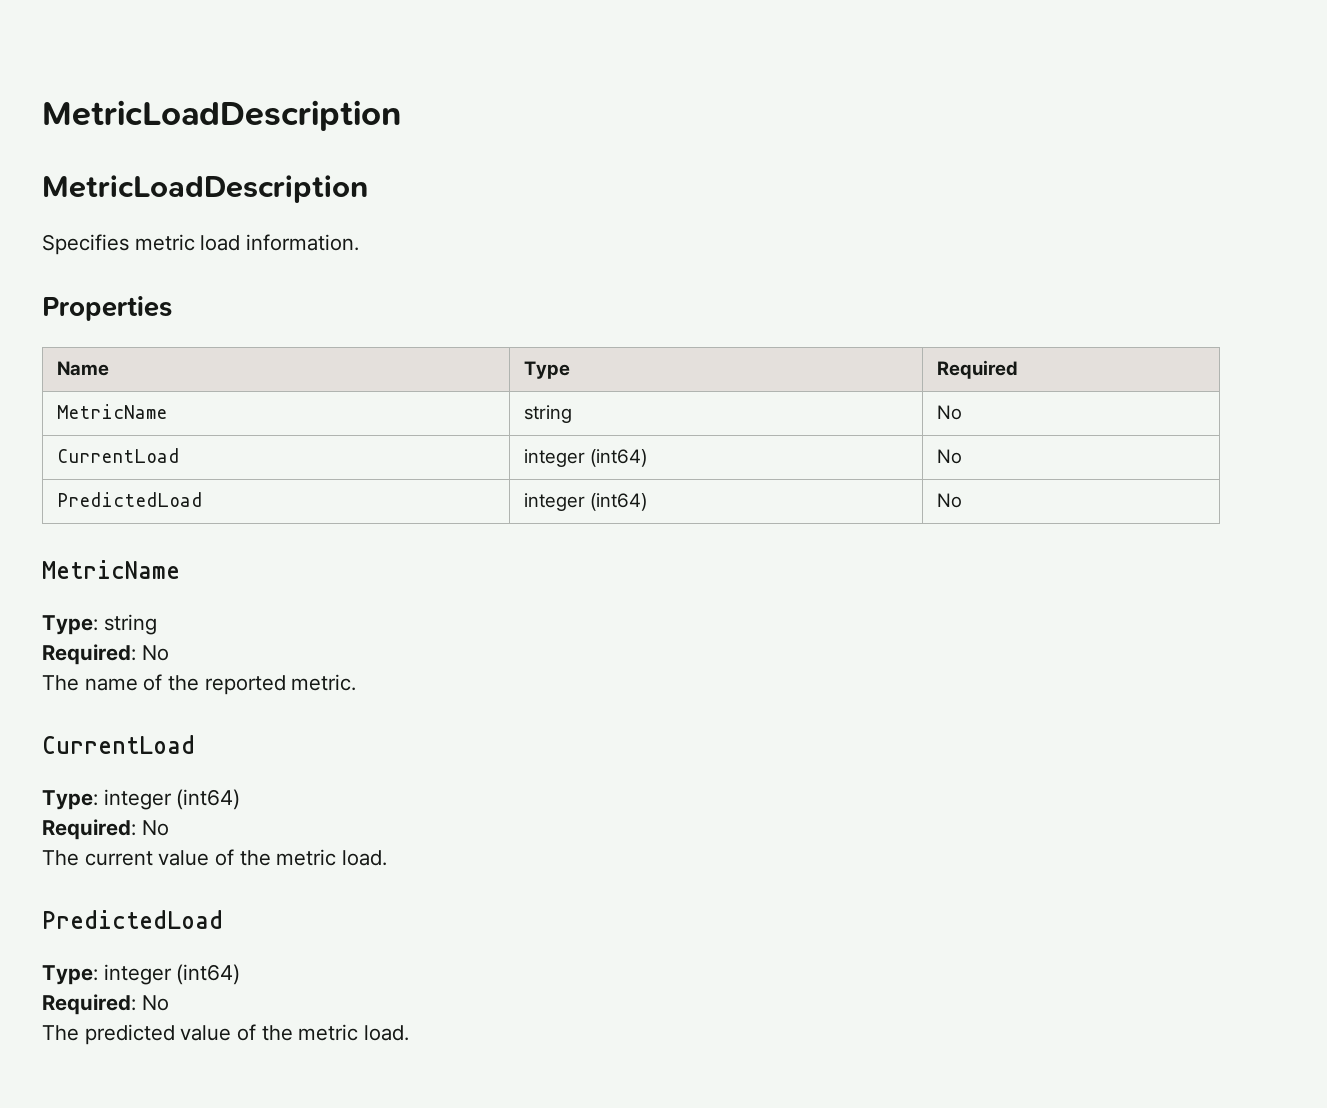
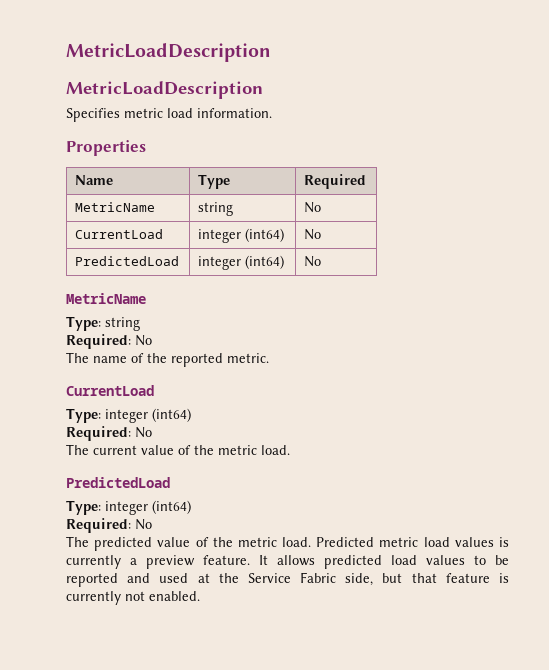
(410, 1033) none -> [316,537,510,547] [66,555,509,569] [66,572,510,587] [66,591,200,605] Predicted metric load values is currently a preview feature. It allows predicted load values to be reported and used at the Service Fabric side, but that feature is currently not enabled.

